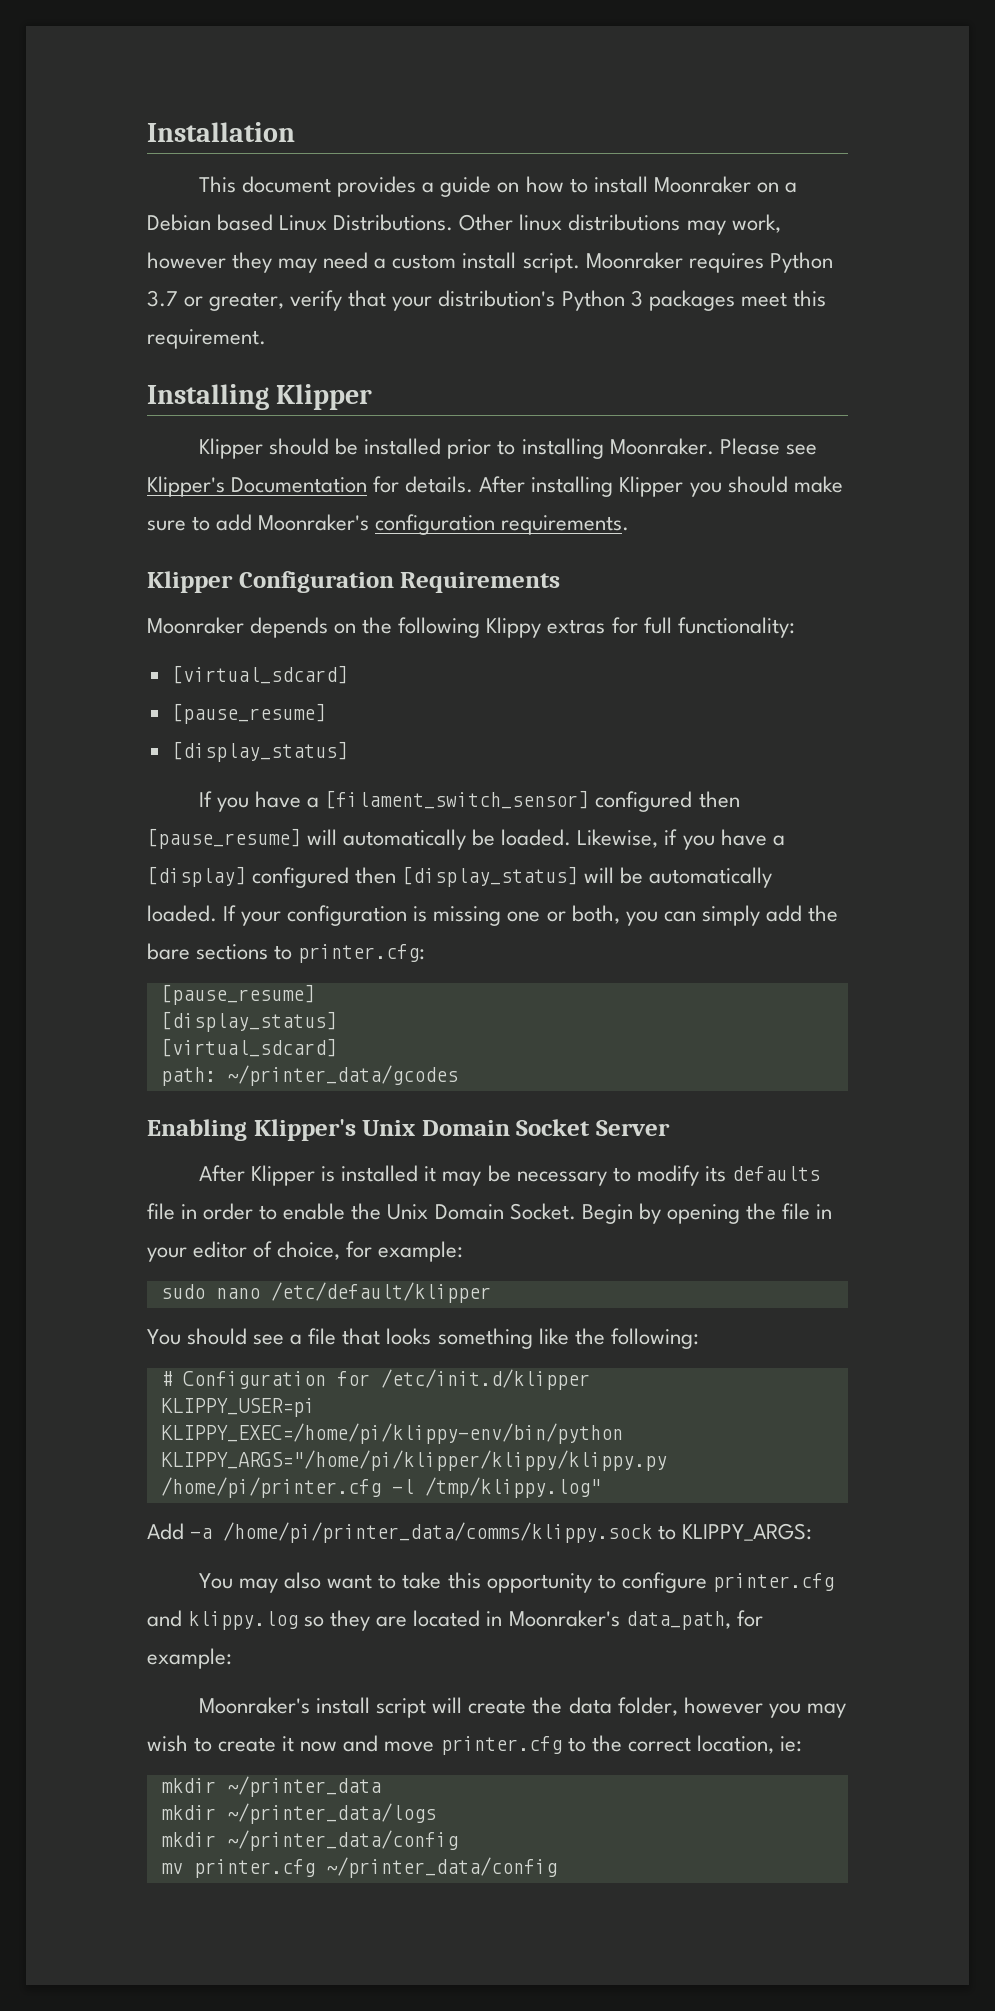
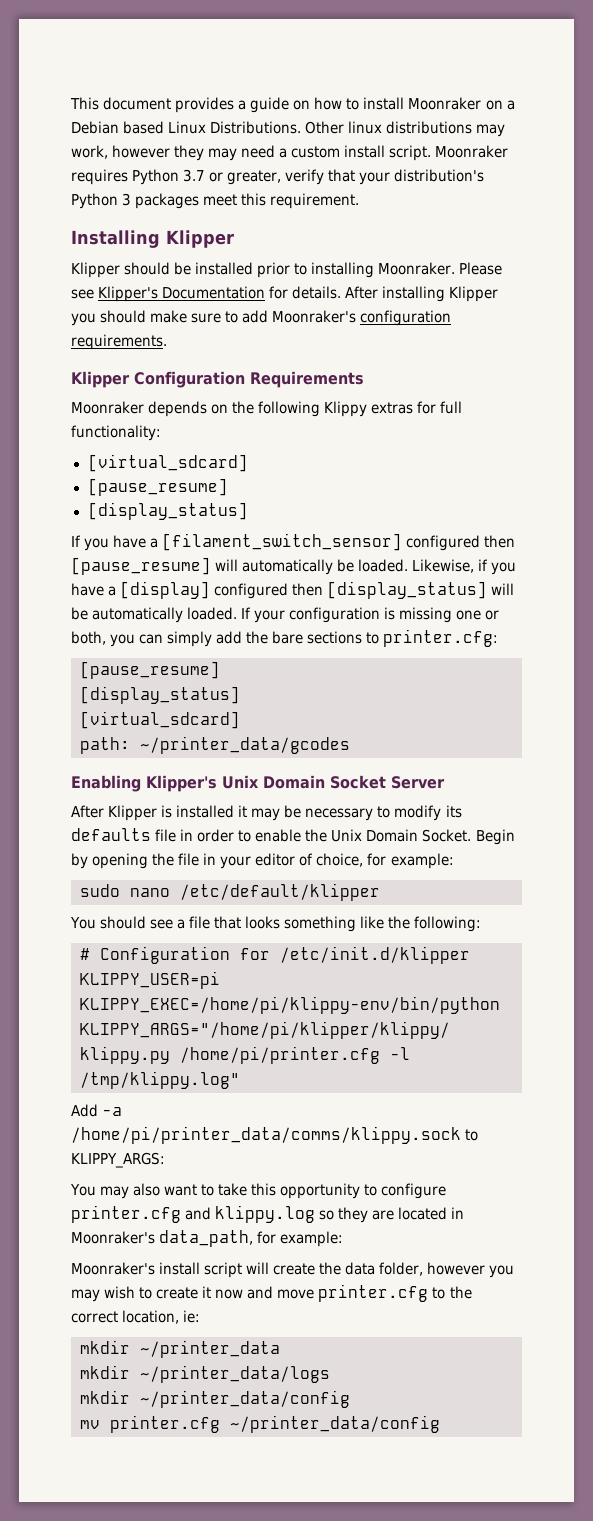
[147,122,295,142] Installation // -> (70, 103) none

